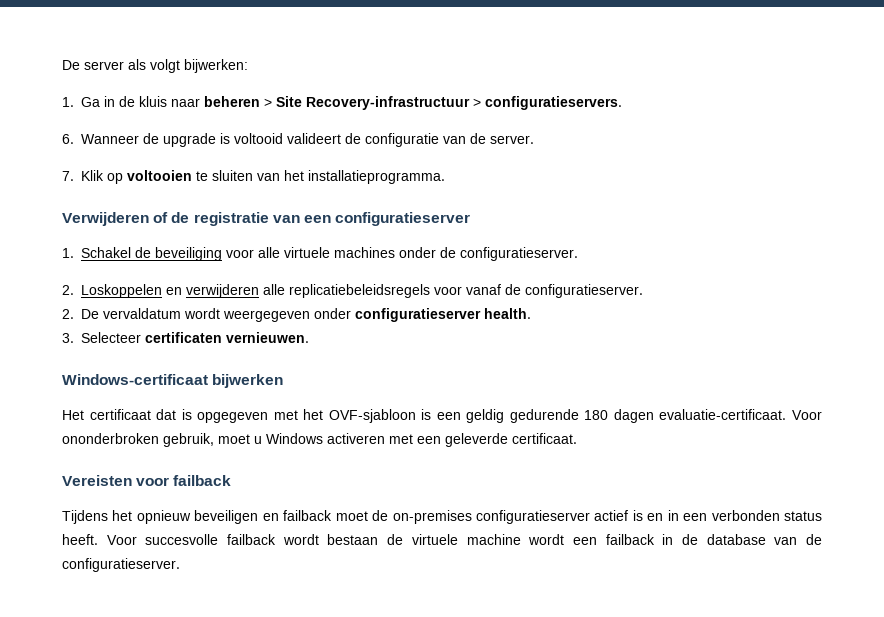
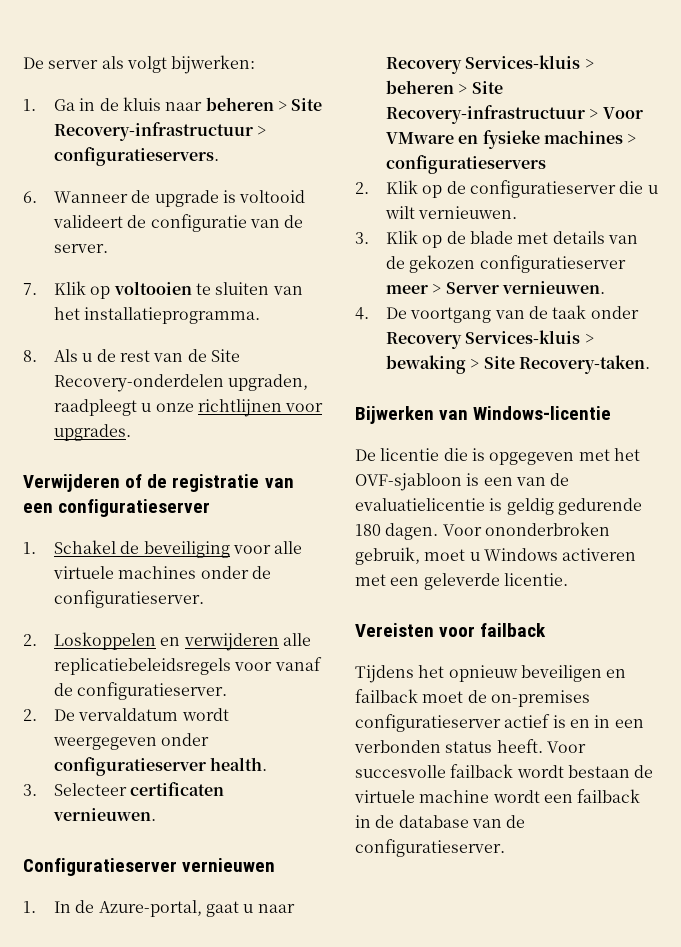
(445, 177) none -> [23,349,241,362] [54,374,309,392] [54,399,324,417] [54,424,132,441] // 8. Als u de rest van de Site Recovery-onderdelen upgraden, raadpleegt u onze richtlijnen voor upgrades.
[62,374,284,388] [62,409,177,420] Windows-certificaat bijwerken // Het certificaat dat -> [23,858,276,876] [23,900,295,917] [386,55,594,74] [386,80,503,94] [386,105,643,124] [386,130,637,149] [386,155,547,174] [355,180,658,198] [385,206,518,219] [355,230,639,248] [386,255,626,273] [386,281,606,294] [355,305,639,323] [386,330,594,349] [386,355,651,374] [355,406,612,424] [355,448,468,461] Configuratieserver vernieuwen // 1. In de Azure-portal, gaat u naar Recovery Services-kluis > beheren > Site Recovery-infrastructuur > Voor VMware en fysieke machines > configuratieservers // 2. Klik op de configuratieserver die u wilt vernieuwen. // 3. Klik op de blade met details van de gekozen configuratieserver meer > Server vernieuwen. // 4. De voortgang van de taak onder Recovery Services-kluis > bewaking > Site Recovery-taken. // Bijwerken van Windows-licentie // De licentie die
(461, 416) none -> [515,473,570,486] [355,498,503,511] van de evaluatielicentie is
[613,409,787,423] dagen evaluatie-certificaat. -> [385,523,439,540] dagen.
[512,433,577,444] certificaat. -> [503,573,568,586] licentie.

